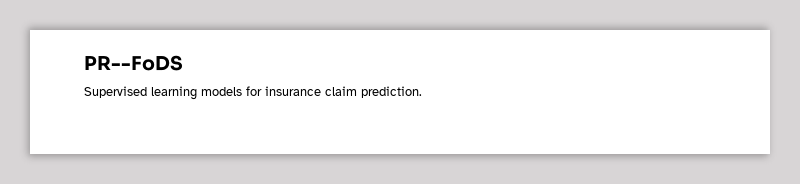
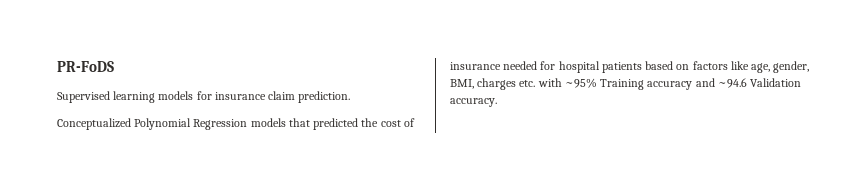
[84,55,183,71] PR--FoDS -> [57,61,114,72] PR-FoDS
(422, 92) none -> [57,118,415,130] [450,61,810,73] [450,78,802,90] [450,98,497,107] // Conceptualized Polynomial Regression models that predicted the cost of insurance needed for hospital patients based on factors like age, gender, BMI, charges etc. with ~95% Training accuracy and ~94.6 Validation accuracy.

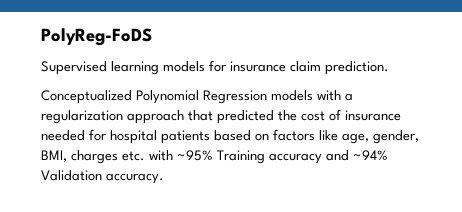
[57,61,114,72] PR-FoDS -> [41,28,152,46] PolyReg-FoDS
(286, 122) none -> [317,90,353,101] [41,110,184,124] with a regularization approach
[717,78,747,88] ~94.6 -> [353,150,388,160] ~94%

